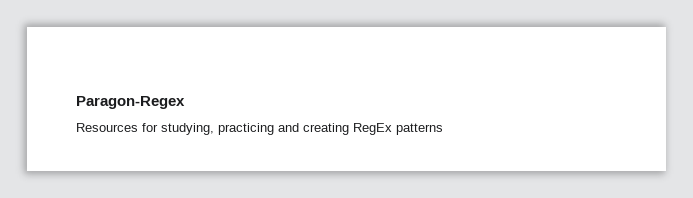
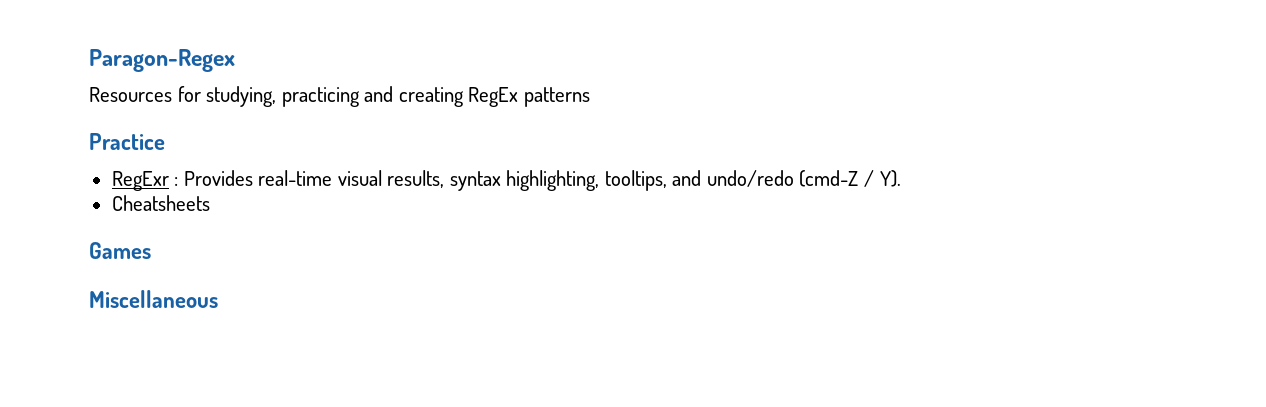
(443, 129) none -> [89,133,165,150] [111,170,901,191] [111,195,210,211] [89,242,151,259] [89,290,218,308] // Practice // RegExr : Provides real-time visual results, syntax highlighting, tooltips, and undo/redo (cmd-Z / Y). // Cheatsheets // Games // Miscellaneous

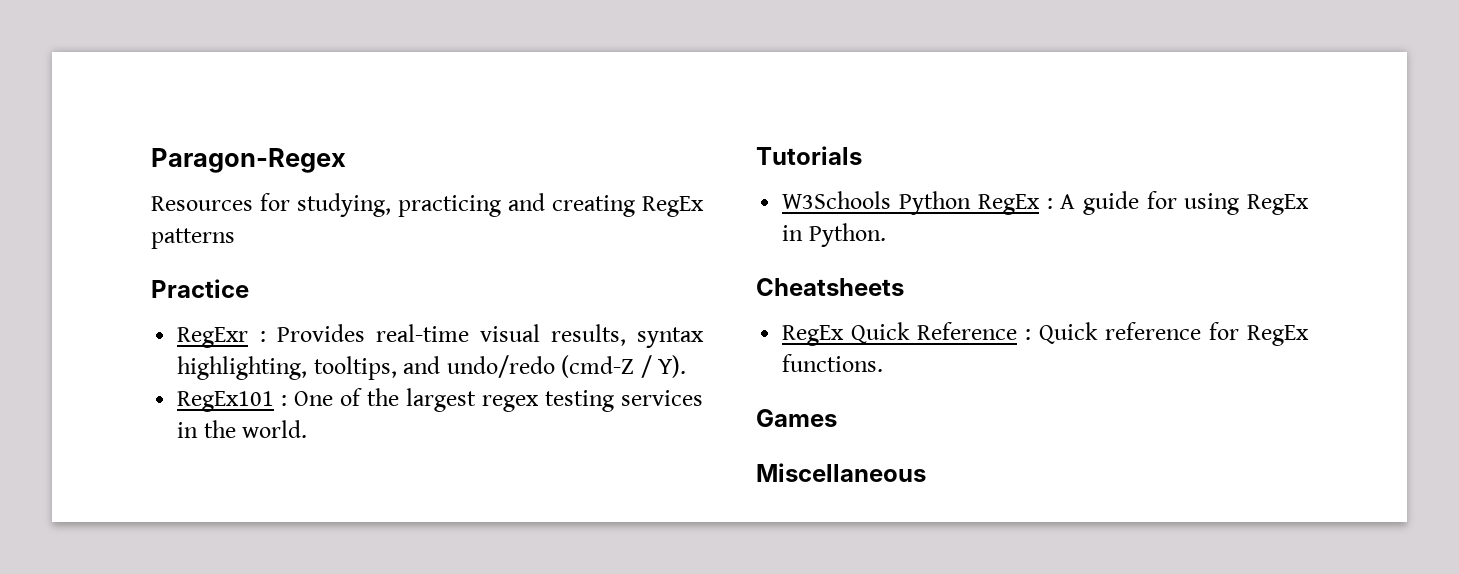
[111,195,210,211] Cheatsheets -> [177,388,703,412] [177,420,308,438] [756,146,862,165] [782,191,1309,215] [782,223,886,247] [756,278,904,296] [782,322,1309,346] [782,354,884,372] RegEx101 : One of the largest regex testing services in the world. // Tutorials // W3Schools Python RegEx : A guide for using RegEx in Python. // Cheatsheets // RegEx Quick Reference : Quick reference for RegEx functions.

